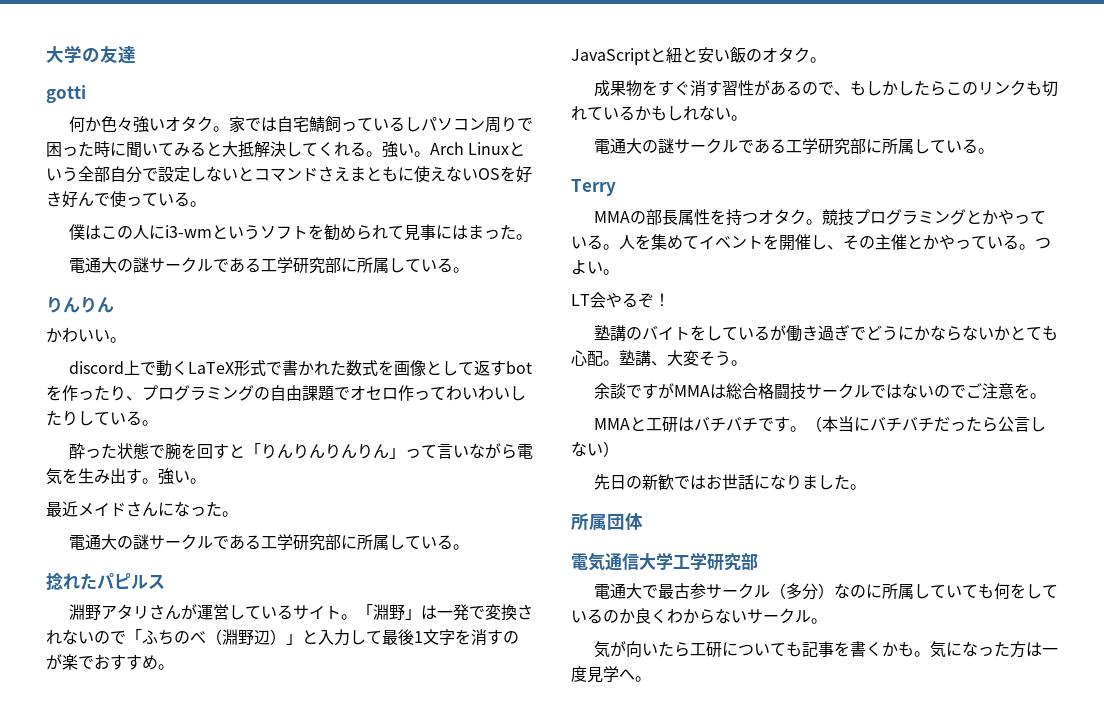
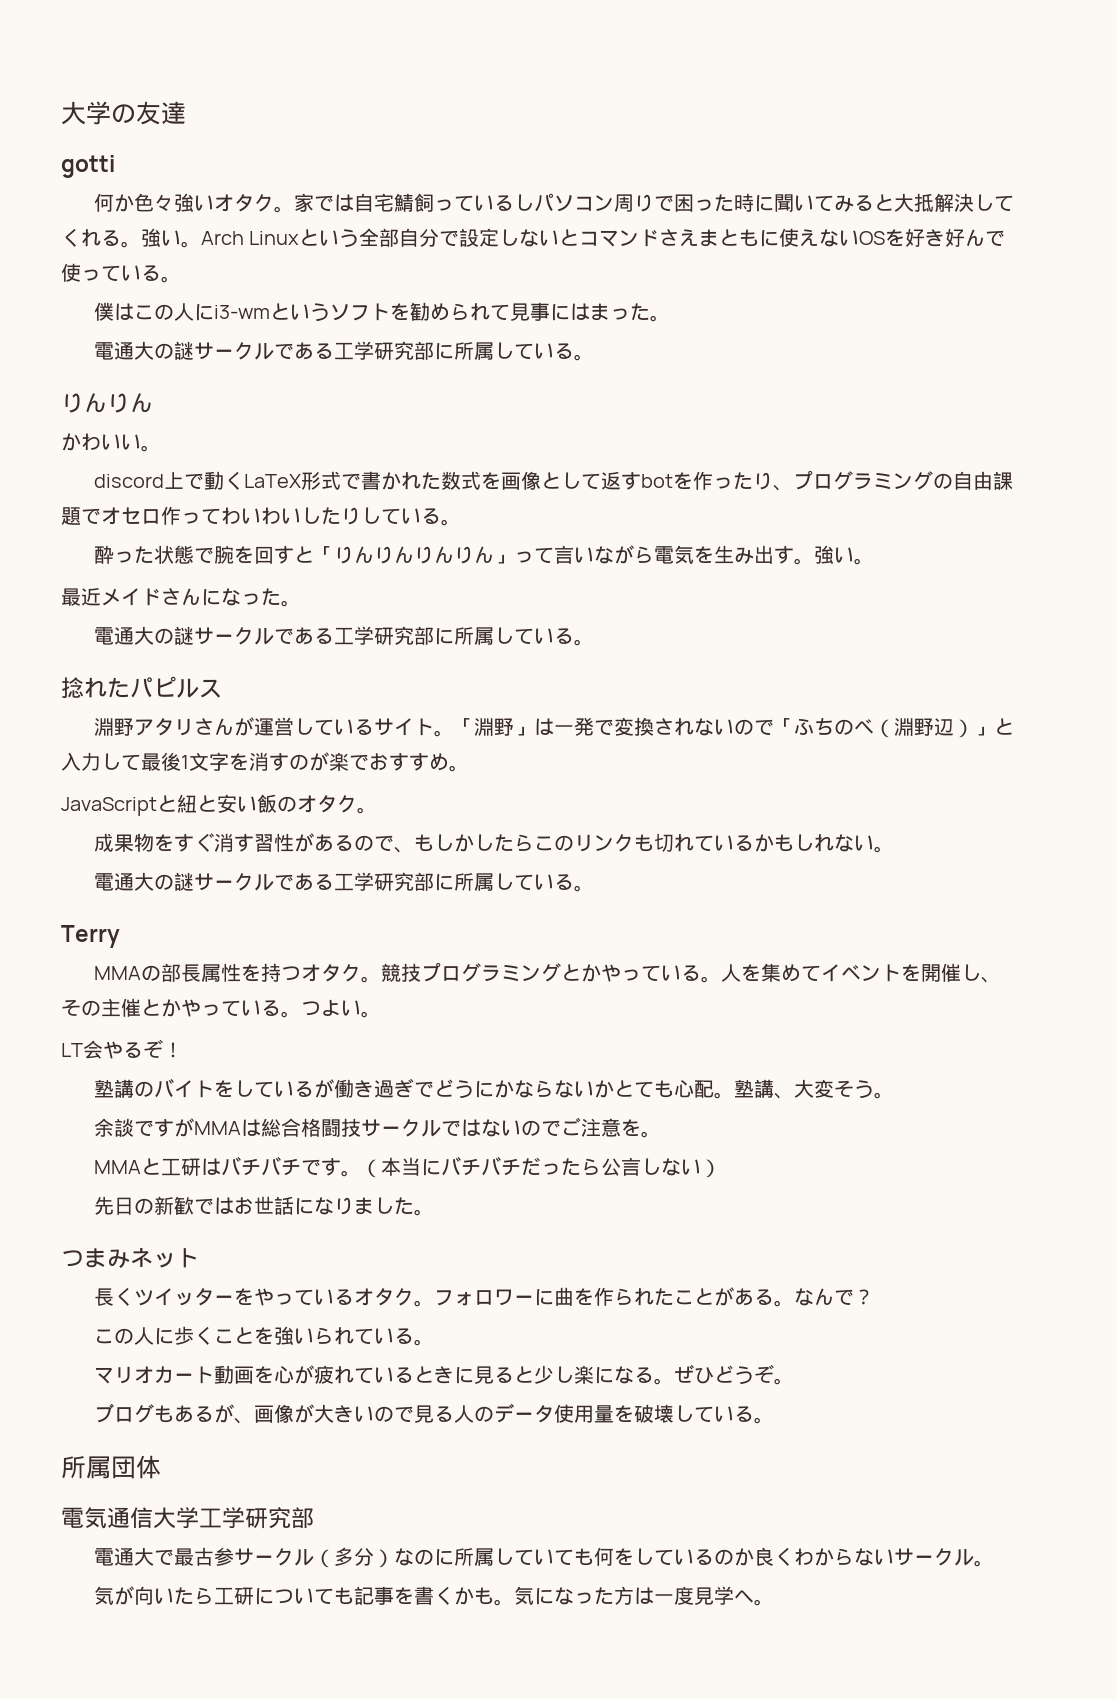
(866, 487) none -> [61,1247,199,1269] [94,1287,875,1307] [94,1326,435,1346] [94,1364,795,1385] [94,1403,775,1424] // つまみネット // 長くツイッターをやっているオタク。フォロワーに曲を作られたことがある。なんで？ // この人に歩くことを強いられている。 // マリオカート動画を心が疲れているときに見ると少し楽になる。ぜひどうぞ。 // ブログもあるが、画像が大きいので見る人のデータ使用量を破壊している。

